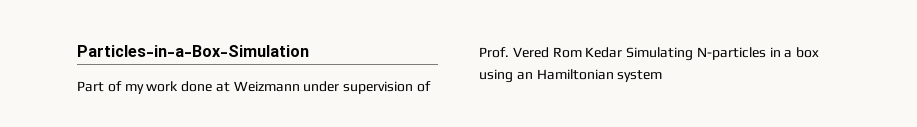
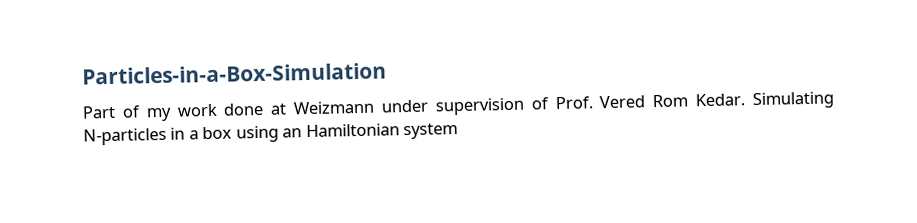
[585,47,623,58] Kedar -> [695,93,746,107] Kedar.

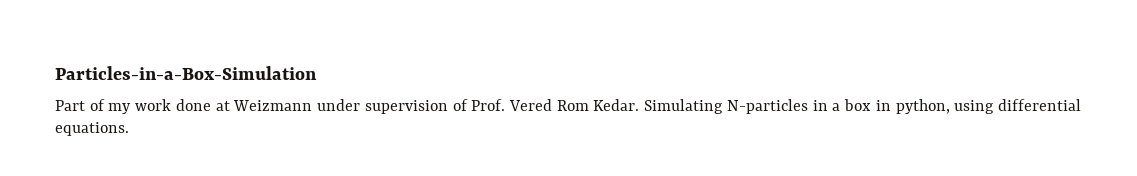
[235,123,459,143] using an Hamiltonian system -> [875,99,1081,114] [55,122,129,136] in python, using differential equations.

